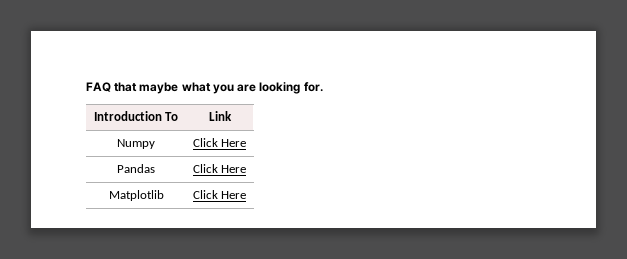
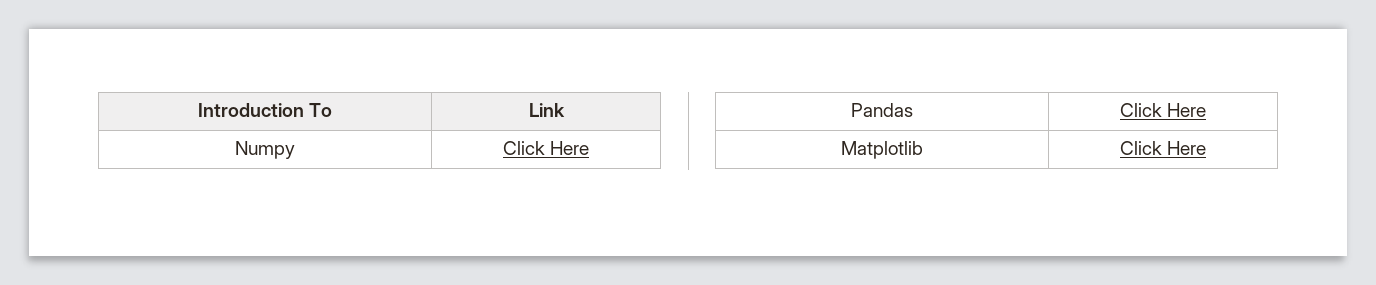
[86,82,323,94] FAQ that maybe what you are looking for. // -> (197, 110) none

